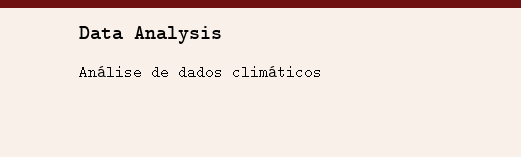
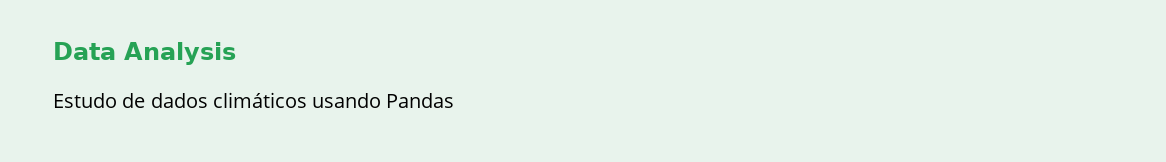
[79,65,142,79] Análise -> [53,93,117,108] Estudo
(322, 72) none -> [312,93,455,108] usando Pandas

